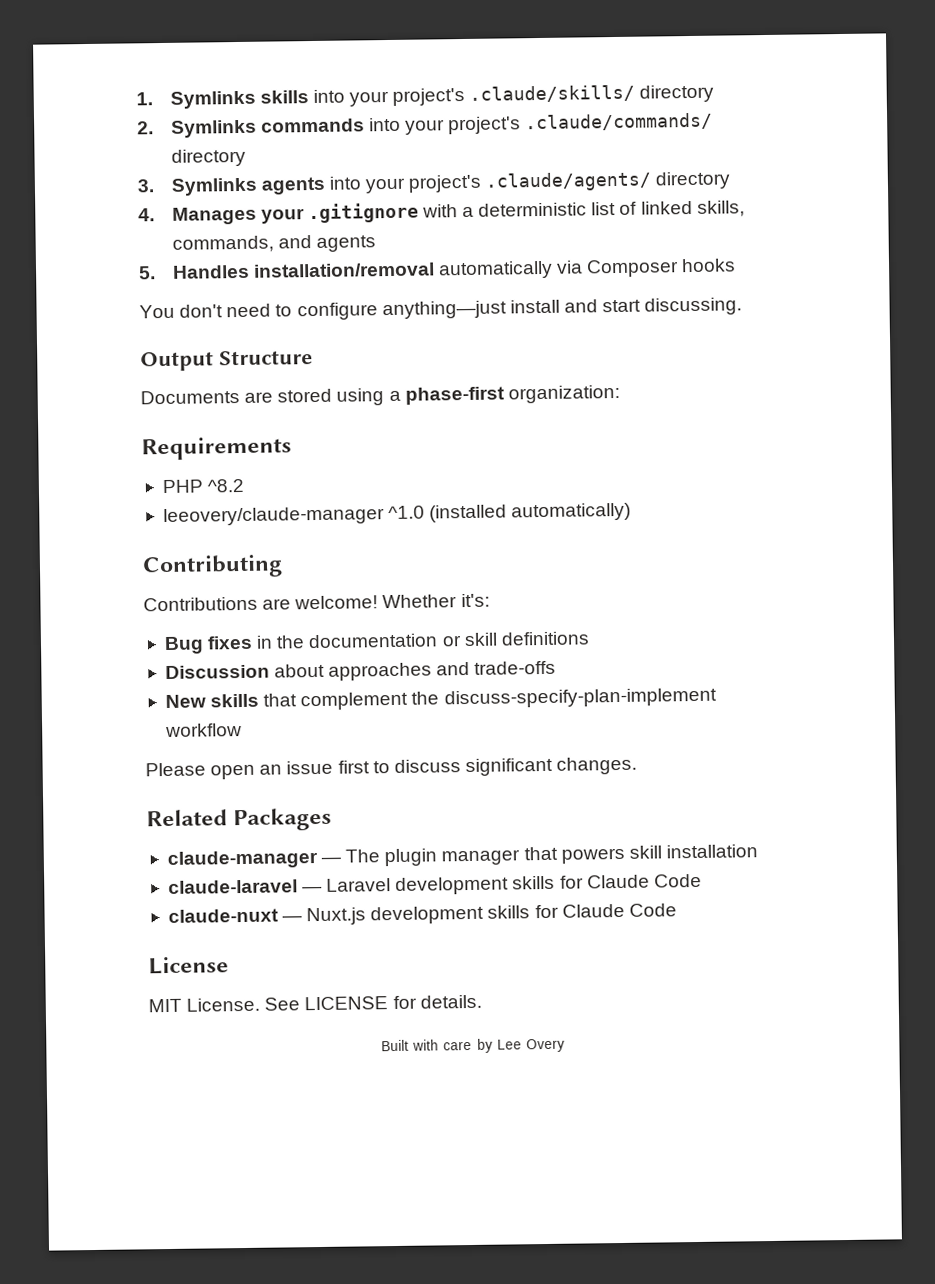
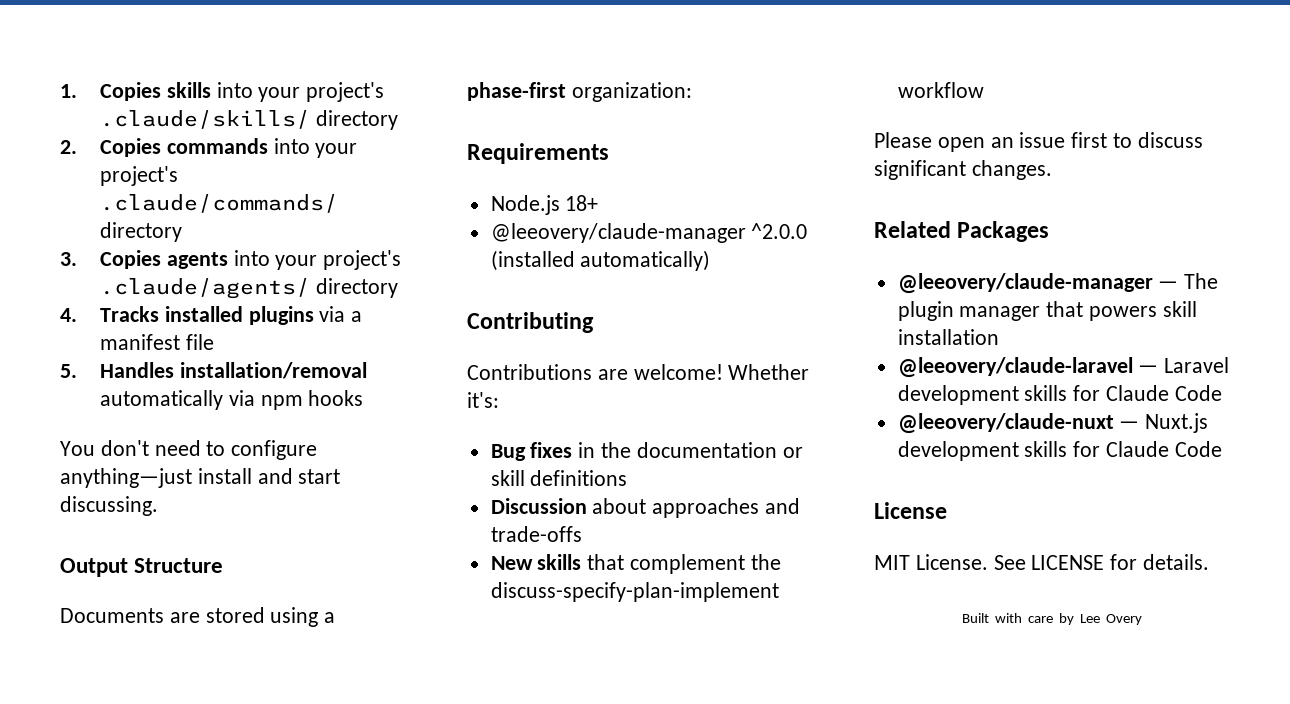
[169,90,256,109] Symlinks -> [99,82,161,101] Copies
[170,119,257,138] Symlinks -> [99,138,161,157] Copies
[170,177,258,196] Symlinks -> [99,250,161,269] Copies
[171,200,745,225] [171,235,376,253] Manages your .gitignore with a deterministic list of linked skills, commands, and agents -> [99,306,363,325] [99,334,214,350] Tracks installed plugins via a manifest file
[586,259,680,278] Composer -> [260,395,303,410] npm
[161,478,245,494] [162,505,426,527] PHP ^8.2 // leeovery/claude-manager ^1.0 -> [490,195,599,215] [490,223,808,243] Node.js 18+ // @leeovery/claude-manager ^2.0.0
[166,850,318,870] claude-manager -> [897,273,1153,294] @leeovery/claude-manager
[167,879,298,895] claude-laravel -> [897,357,1133,378] @leeovery/claude-laravel
[167,908,279,924] claude-nuxt -> [897,413,1114,434] @leeovery/claude-nuxt

